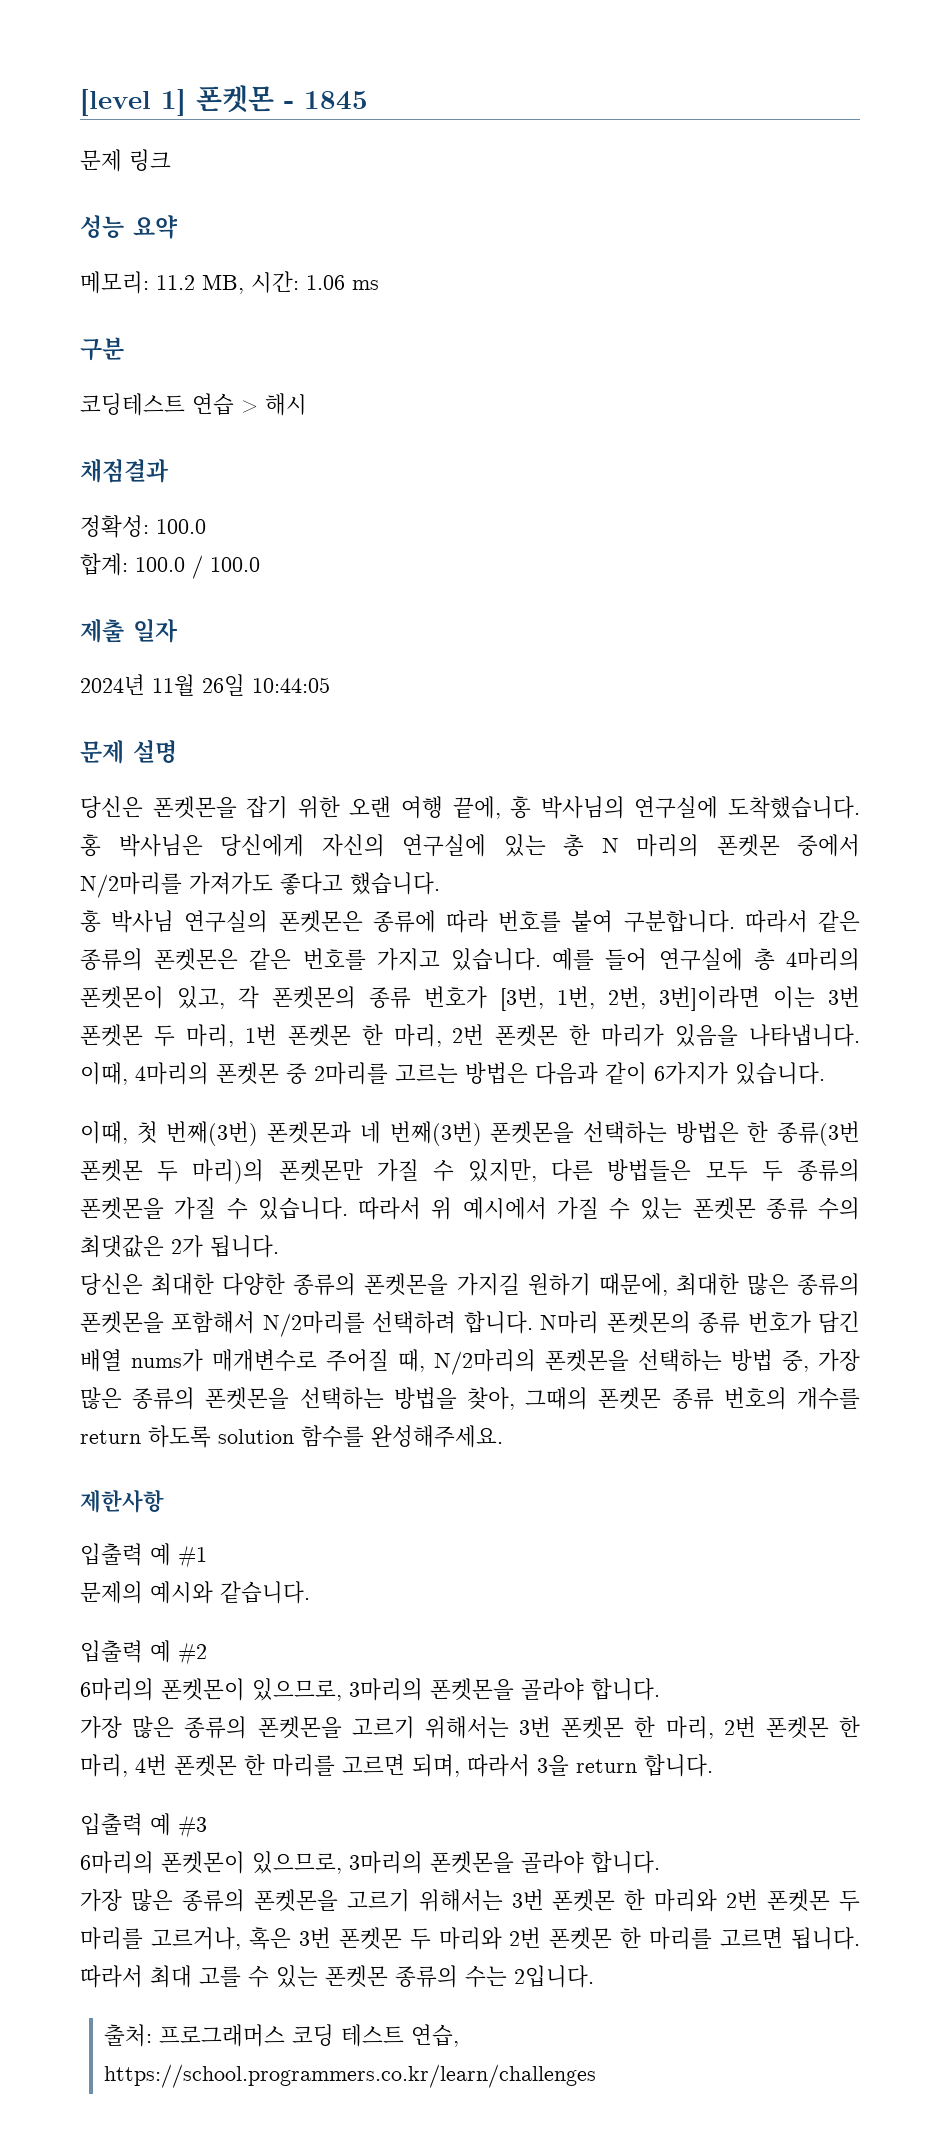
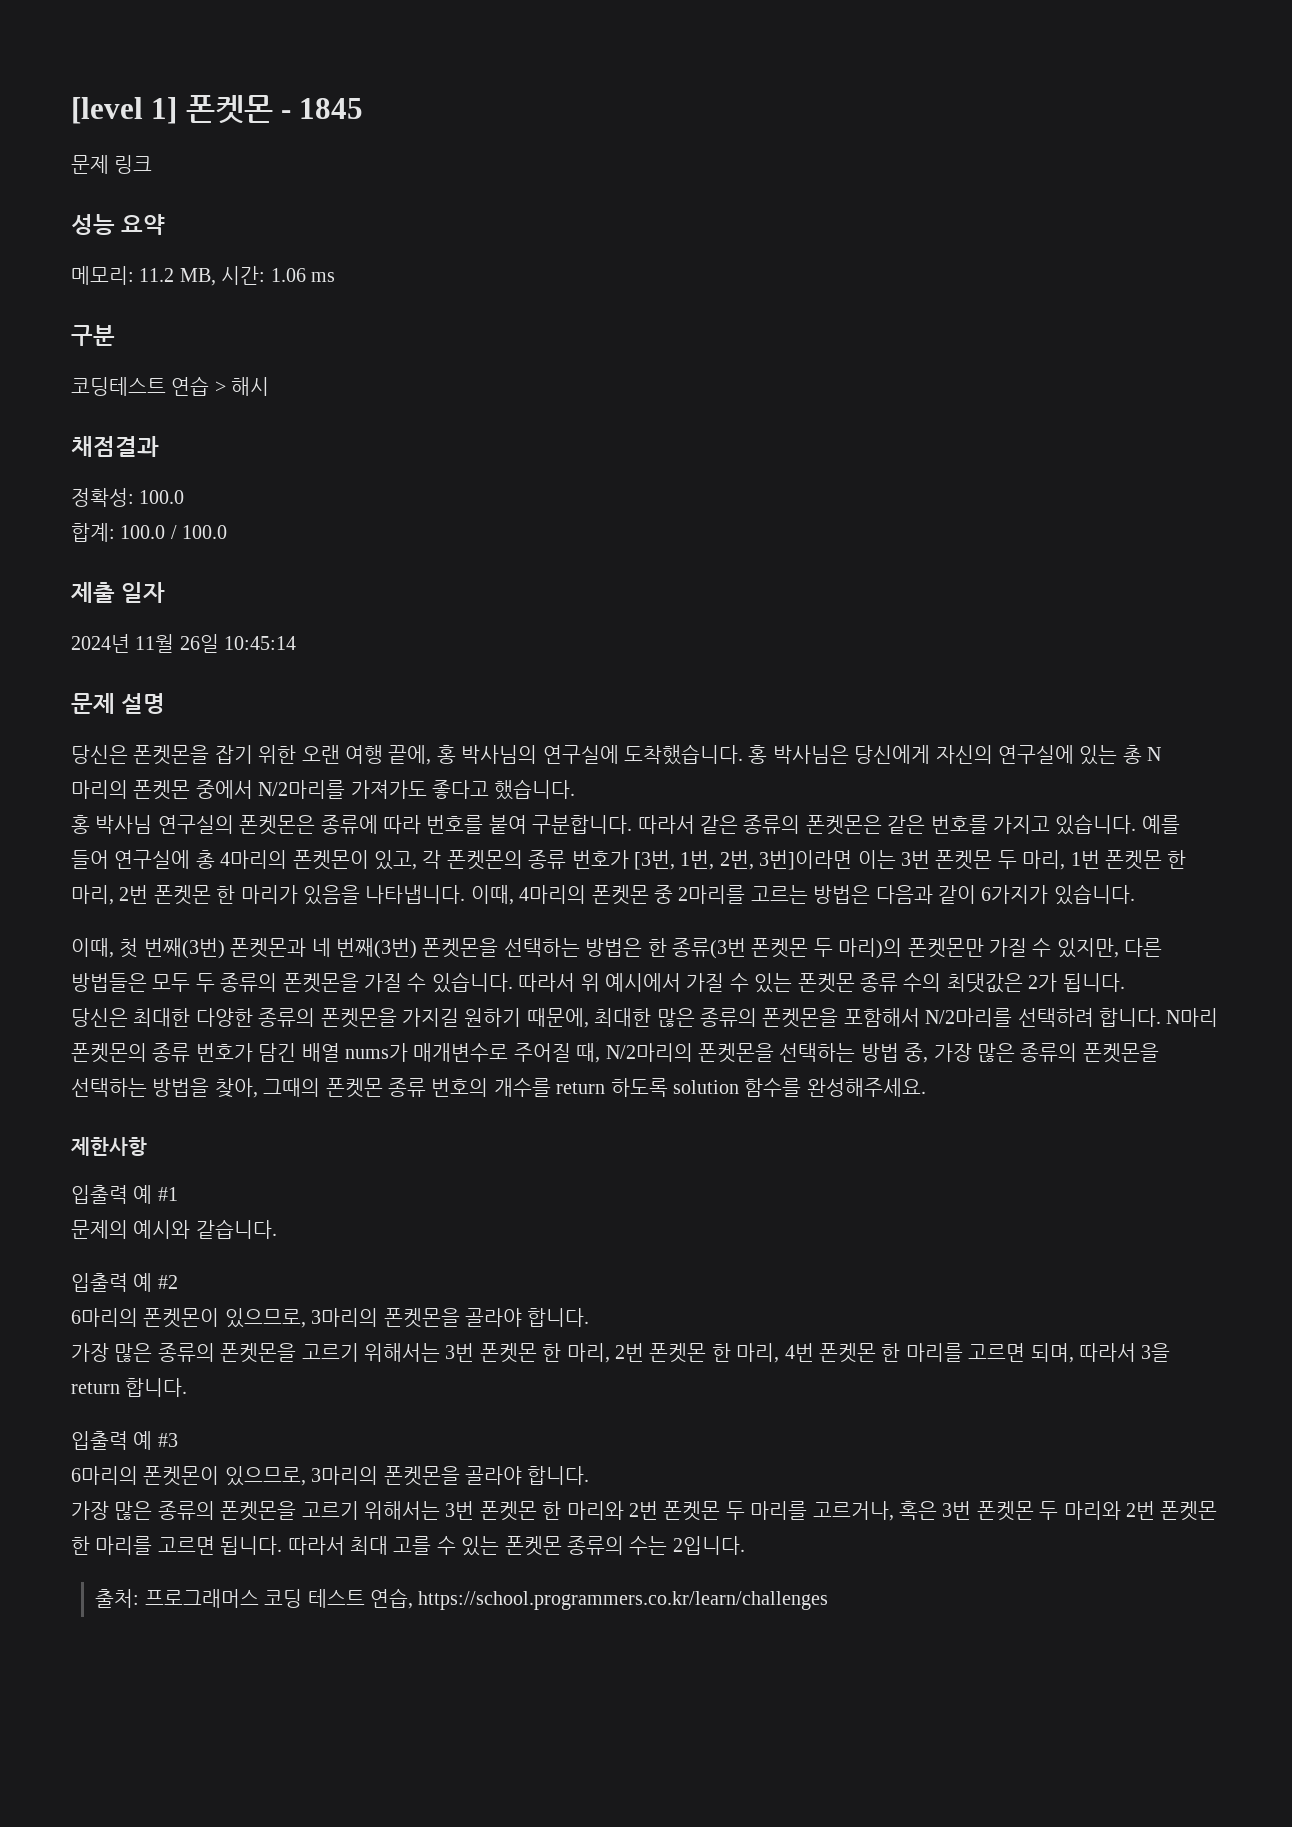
[252,677,330,693] 10:44:05 -> [224,636,297,650] 10:45:14

